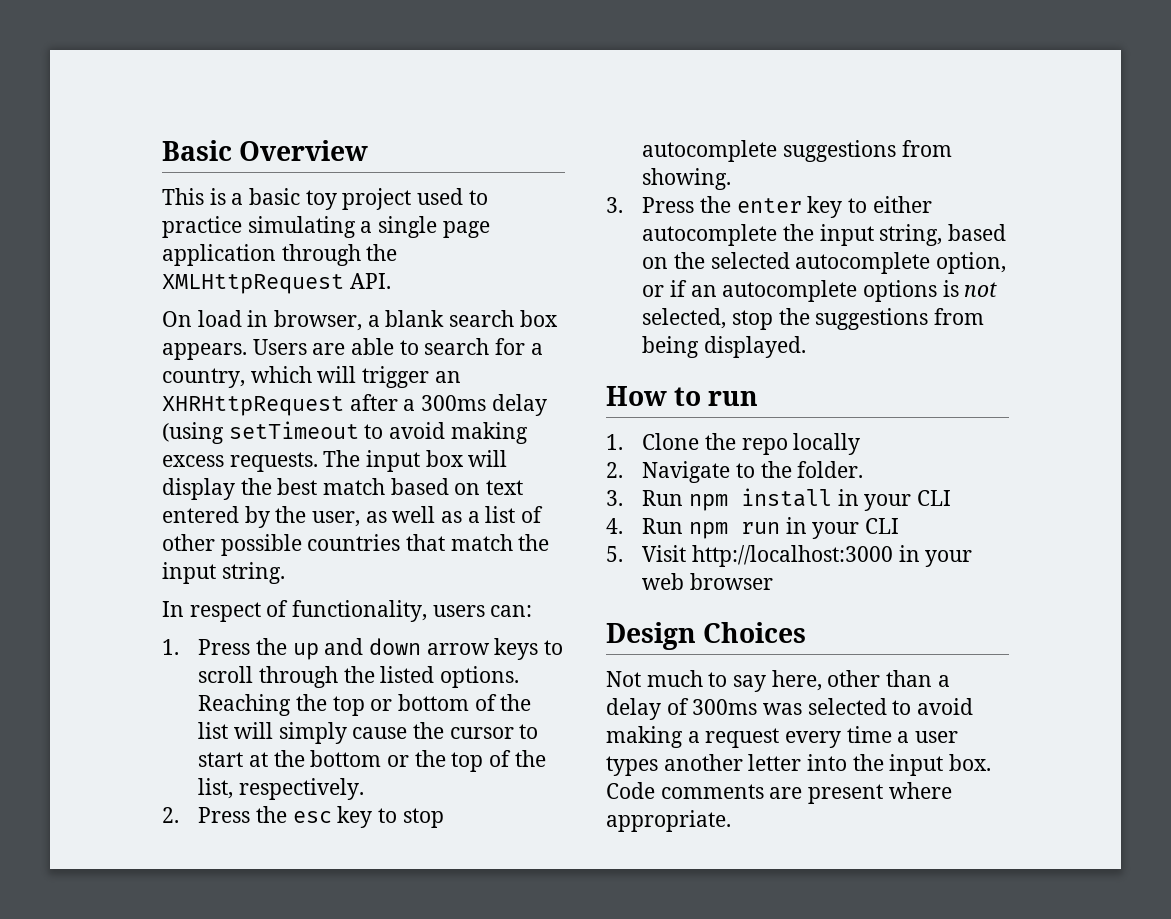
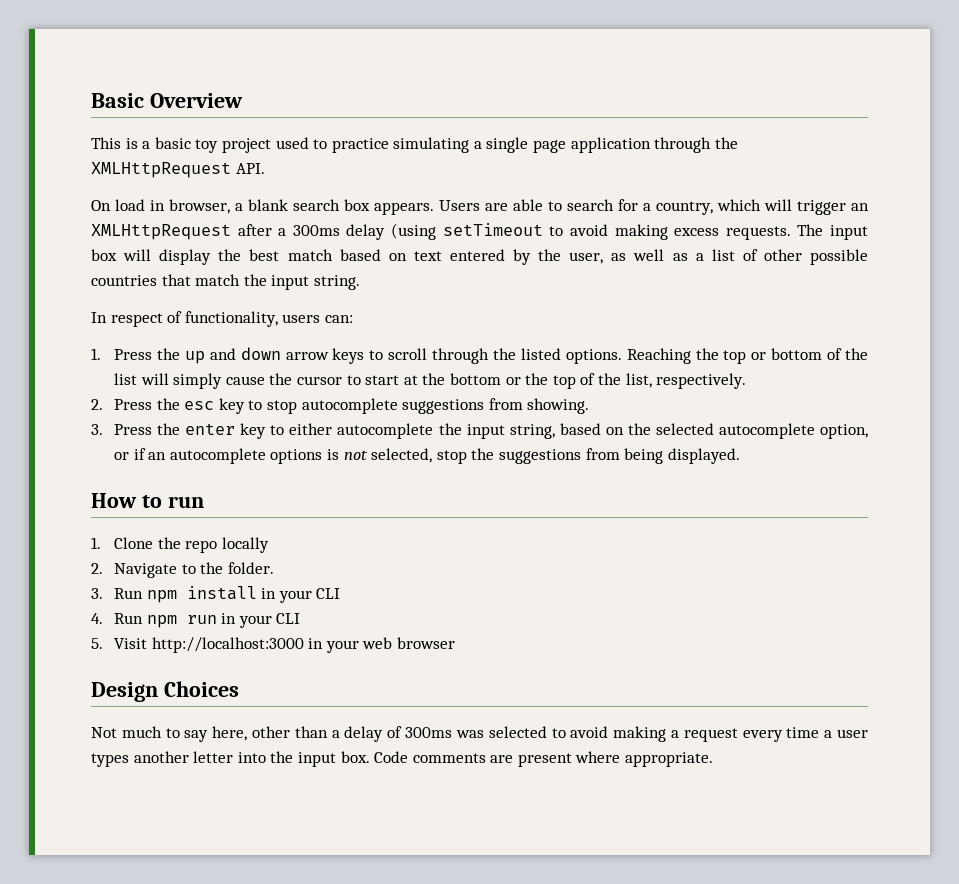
[162,396,344,416] XHRHttpRequest -> [91,224,231,240] XMLHttpRequest

